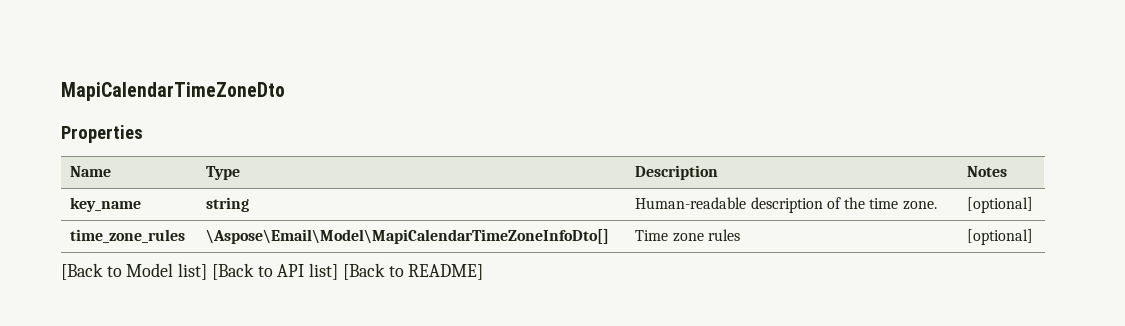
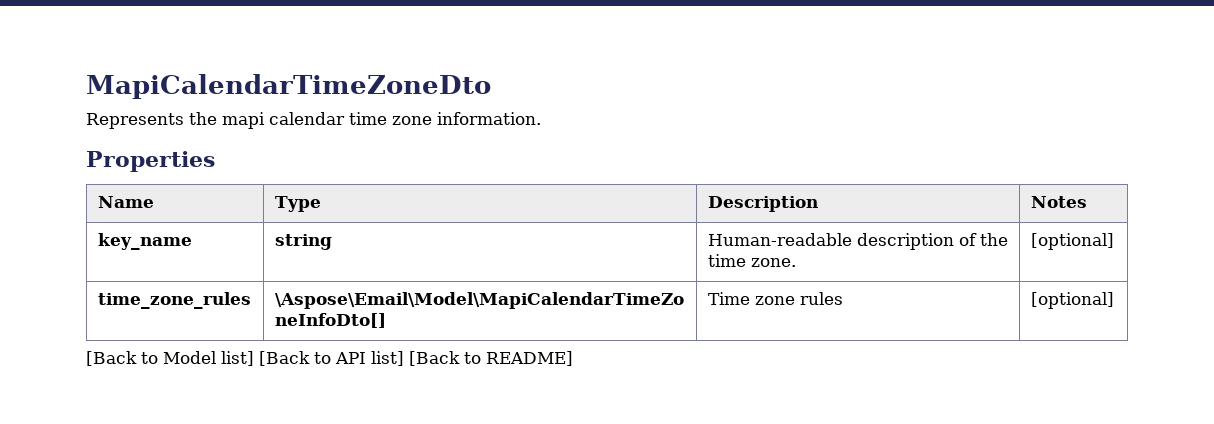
(285, 91) none -> [86,112,541,129] // Represents the mapi calendar time zone information.

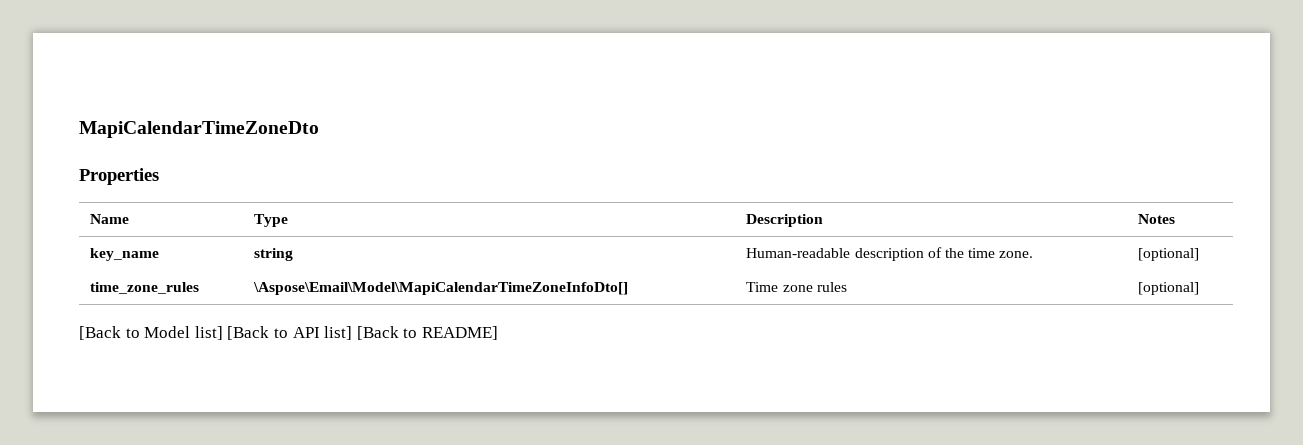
[86,112,541,129] // Represents the mapi calendar time zone information. -> (319, 129) none

